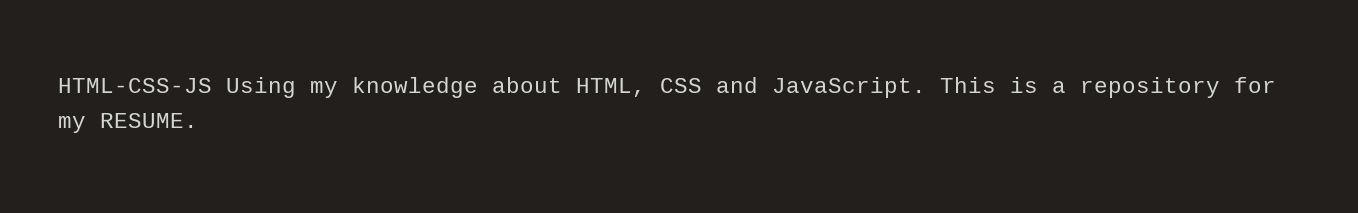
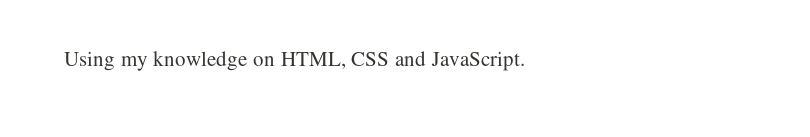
[58,78,212,93] HTML-CSS-JS -> (64, 61) none
[492,77,562,93] about -> [253,56,276,66] on
[940,77,1276,98] [58,113,198,133] This is a repository for my RESUME. -> (525, 61) none

